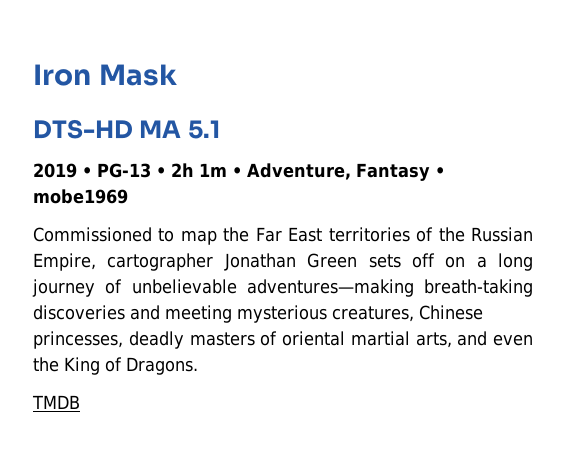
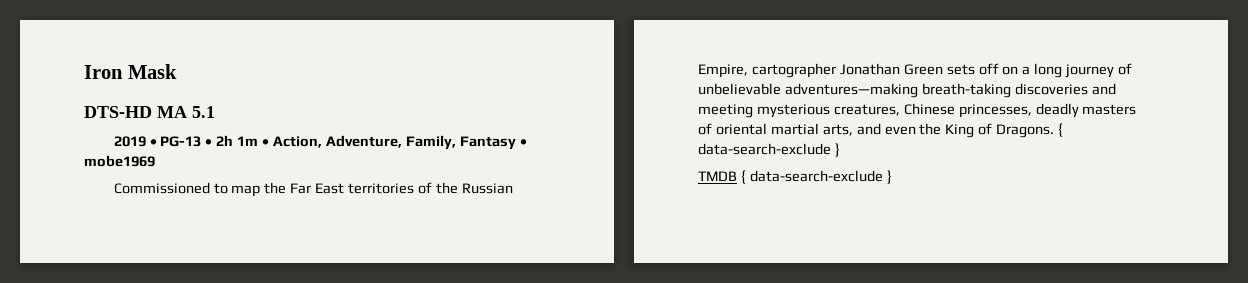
[247,163,351,180] Adventure, -> [272,135,456,150] Action, Adventure, Family,
[32,395,80,409] // TMDB -> [1058,123,1064,137] [698,143,840,157] [698,170,892,184] { data-search-exclude } // TMDB { data-search-exclude }

